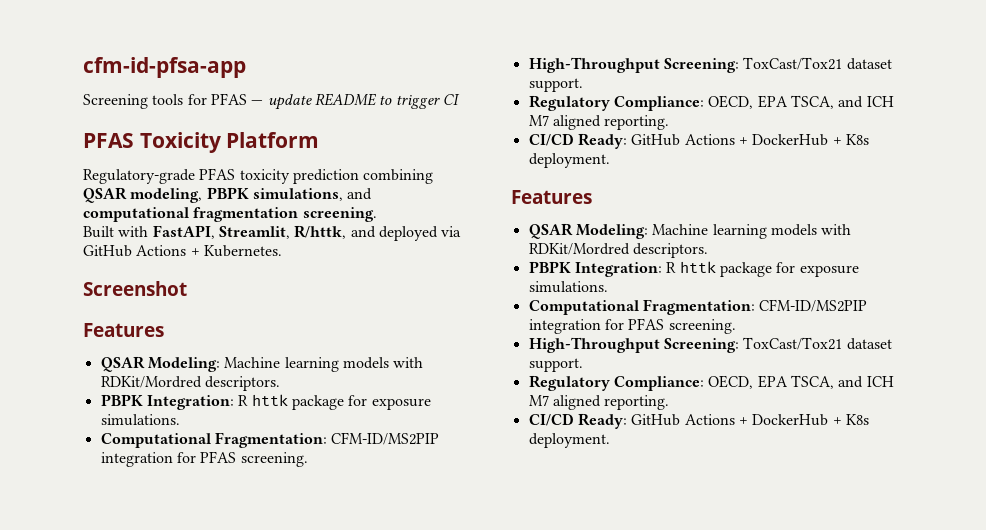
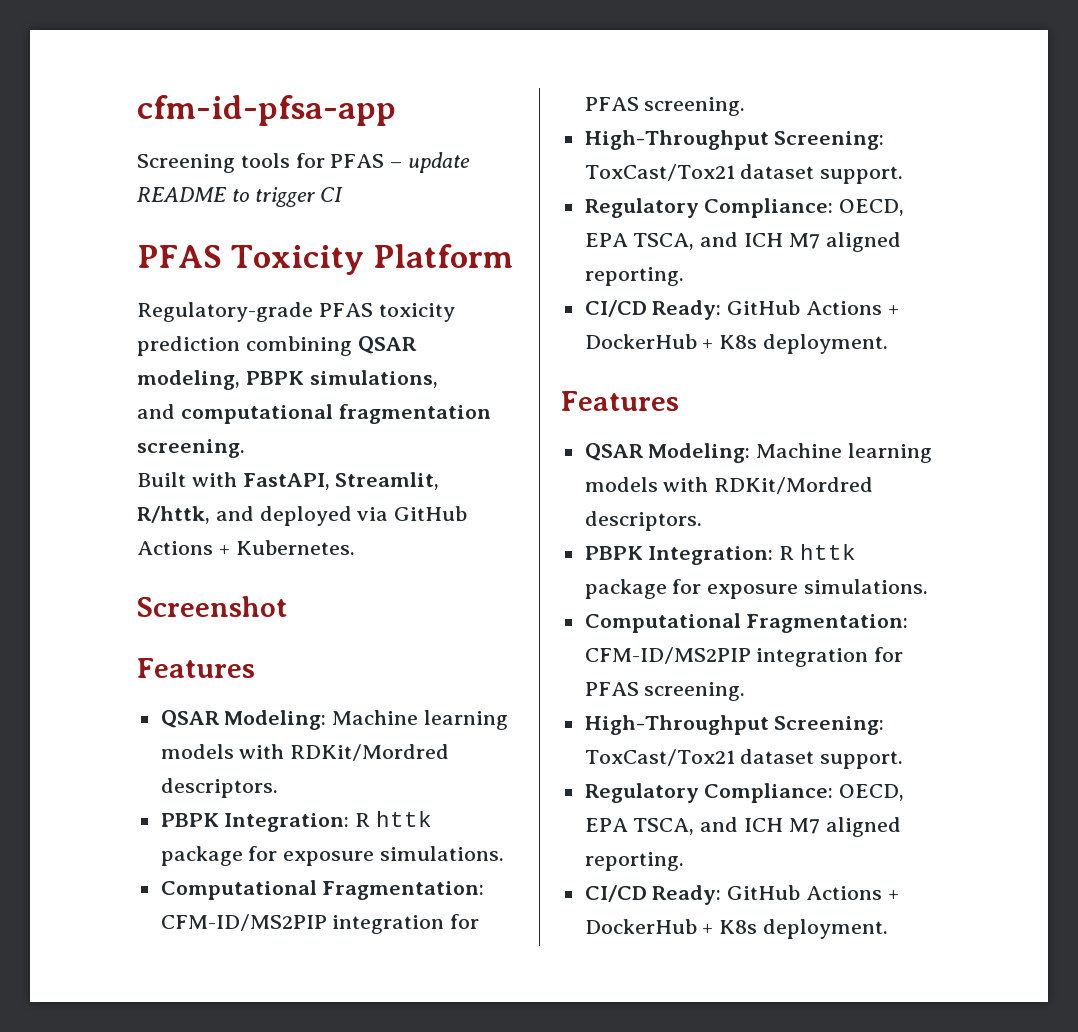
[251,100,264,105] — -> [390,162,403,168] –
(343, 194) none -> (438, 379) //

